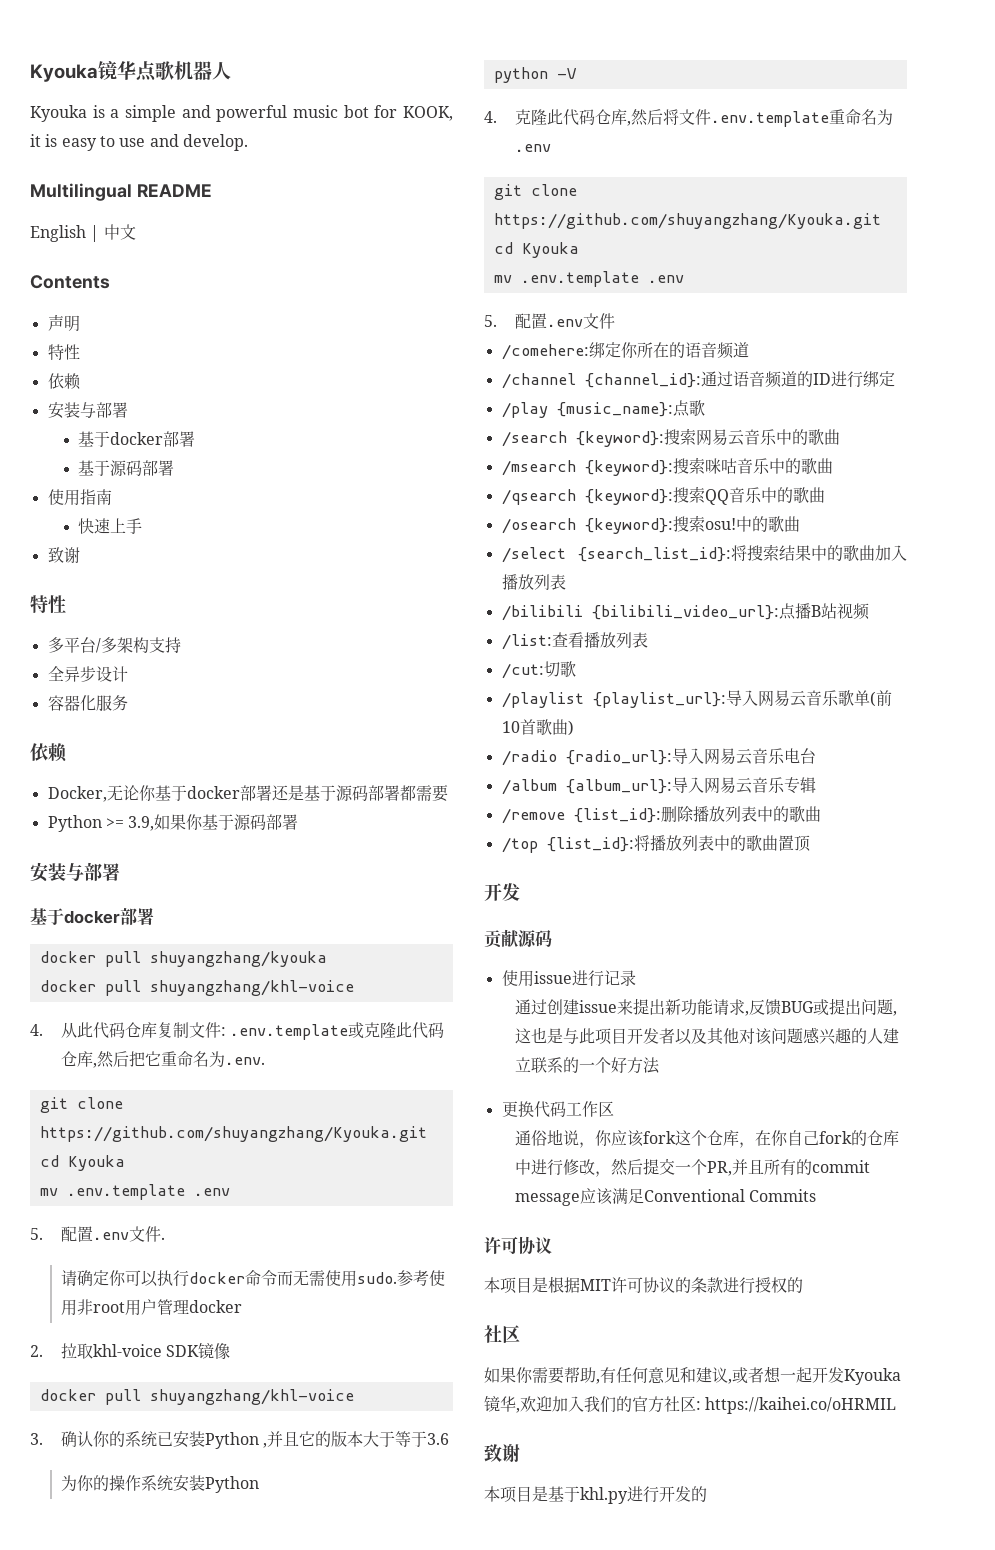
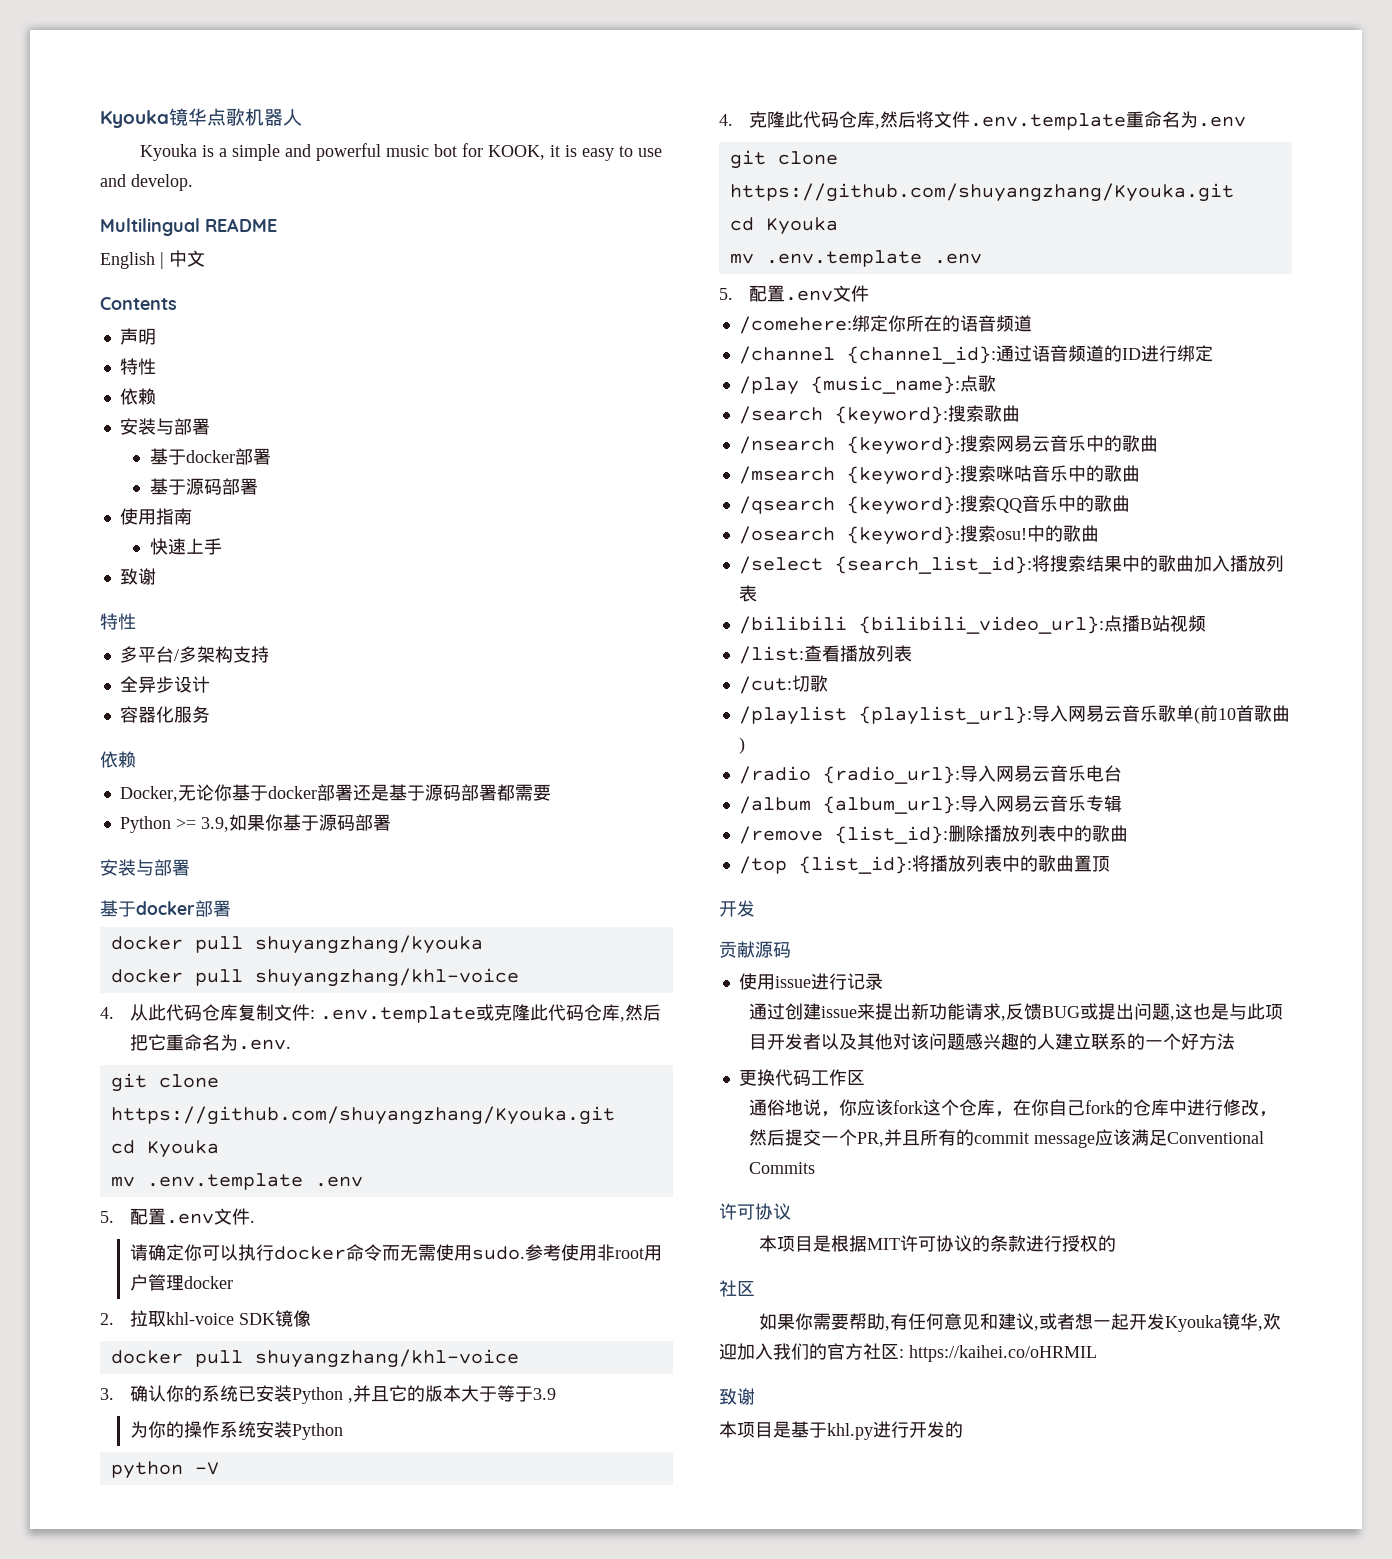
[427,1433,450,1445] 3.6 -> [532,1388,556,1400] 3.9
(696, 436) none -> [983,405,1020,422] [738,435,996,455] 歌曲 // /nsearch {keyword}:搜索

